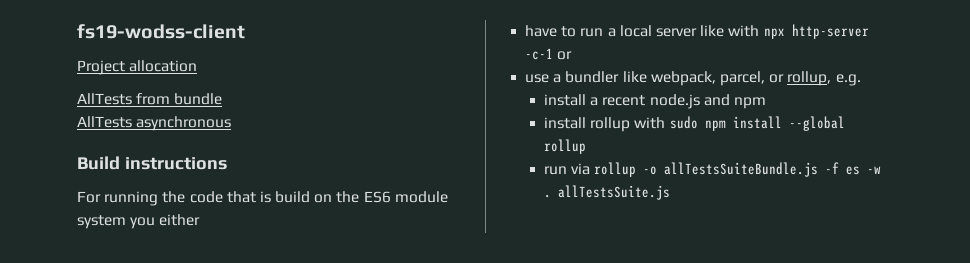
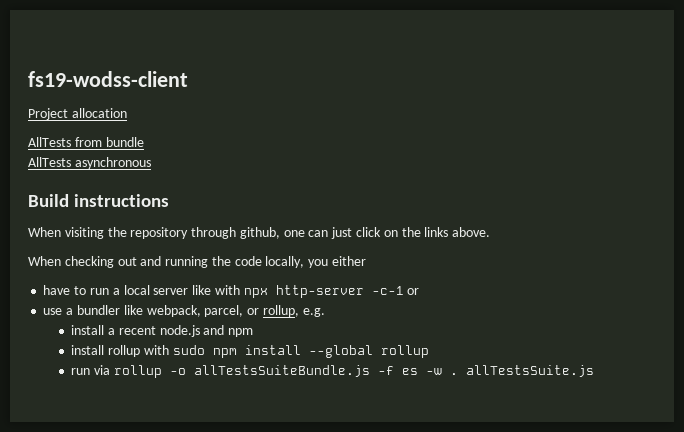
[77,191,448,206] [77,215,126,229] For running the code that is build on the ES6 module system -> [28,227,491,239] [28,256,305,268] When visiting the repository through github, one can just click on the links above. // When checking out and running the code locally,

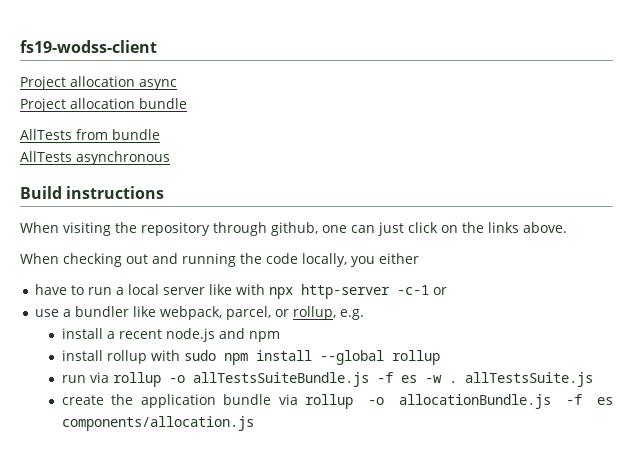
(127, 113) none -> [139,79,177,90] [20,98,187,112] async // Project allocation bundle
(594, 371) none -> [61,394,614,409] [61,416,254,431] // create the application bundle via rollup -o allocationBundle.js -f es components/allocation.js

